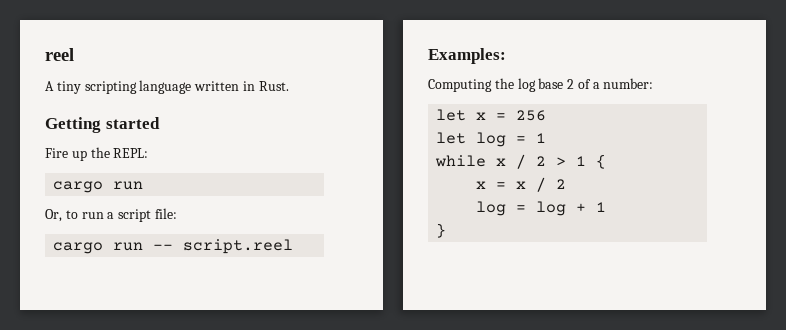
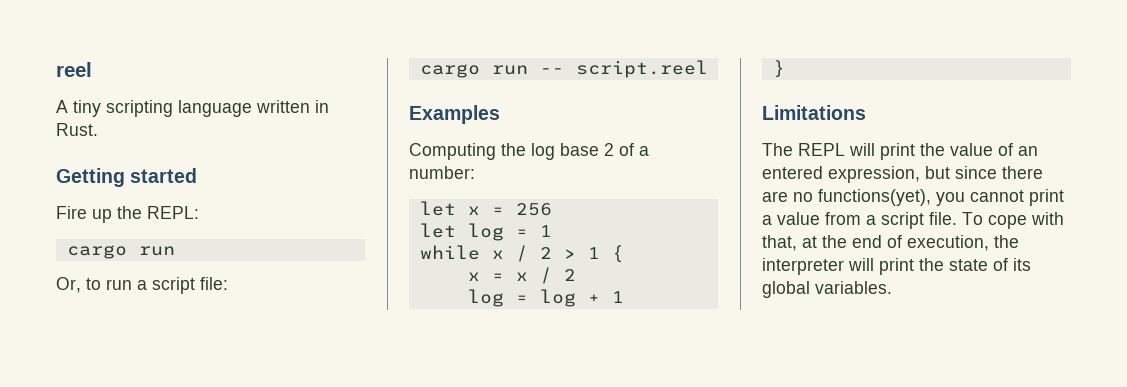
[428,48,506,64] Examples: -> [409,105,500,124] Examples
(447, 230) none -> [762,105,866,120] [762,143,1038,160] [762,166,1043,183] [762,189,1064,206] [762,212,1064,229] [762,235,1019,251] [762,258,1031,275] [762,281,892,298] // Limitations // The REPL will print the value of an entered expression, but since there are no functions(yet), you cannot print a value from a script file. To cope with that, at the end of execution, the interpreter will print the state of its global variables.

